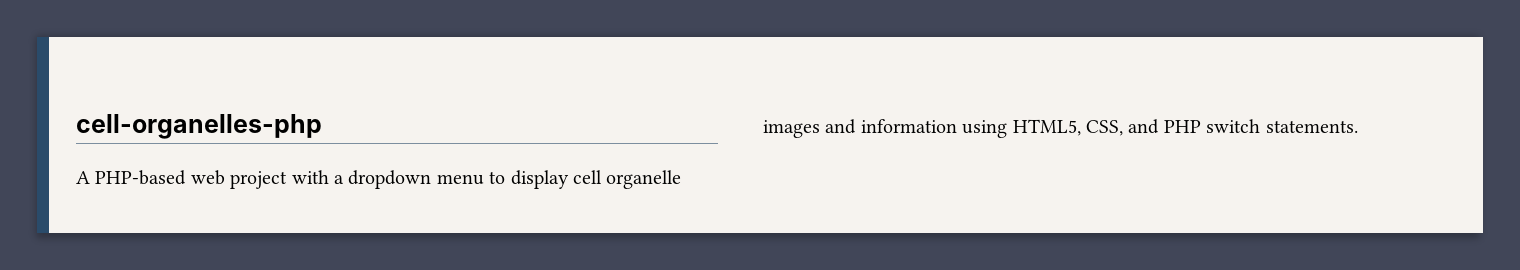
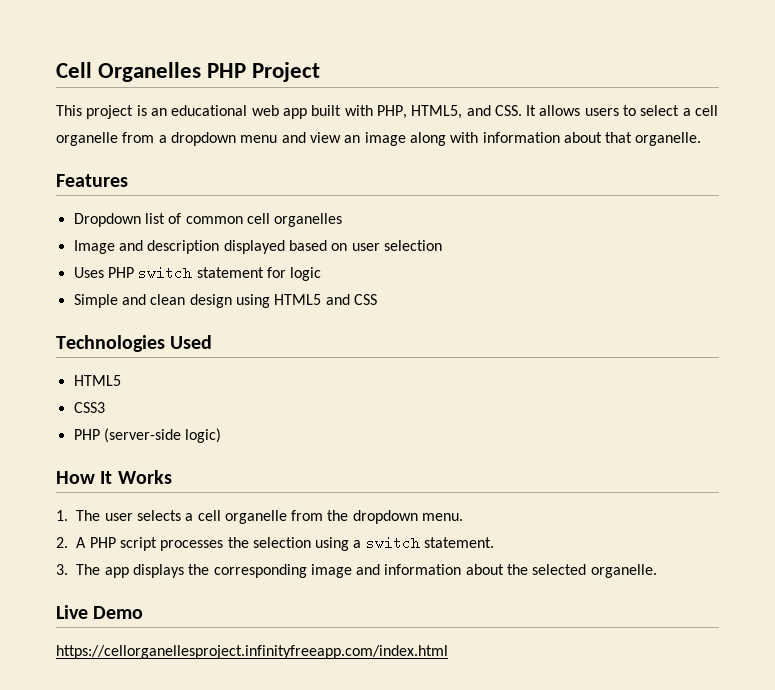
[76,114,322,139] [76,170,682,189] [763,119,1358,138] cell-organelles-php // A PHP-based web project with a dropdown menu to display cell organelle images and information using HTML5, CSS, and PHP switch statements. -> [56,62,321,82] [56,105,719,119] [56,132,702,146] [56,174,128,187] [73,213,343,227] [73,240,442,254] [73,266,322,281] [73,294,377,308] [56,335,213,352] [73,375,121,386] [73,402,105,413] [73,428,222,443] [56,470,172,484] [56,510,464,524] [56,536,495,551] [56,564,657,578] [56,605,144,619] [56,645,448,659] Cell Organelles PHP Project // This project is an educational web app built with PHP, HTML5, and CSS. It allows users to select a cell organelle from a dropdown menu and view an image along with information about that organelle. // Features // Dropdown list of common cell organelles // Image and description displayed based on user selection // Uses PHP switch statement for logic // Simple and clean design using HTML5 and CSS // Technologies Used // HTML5 // CSS3 // PHP (server-side logic) // How It Works // 1. The user selects a cell organelle from the dropdown menu. // 2. A PHP script processes the selection using a switch statement. // 3. The app displays the corresponding image and information about the selected organelle. // Live Demo // https://cellorganellesproject.infinityfreeapp.com/index.html

